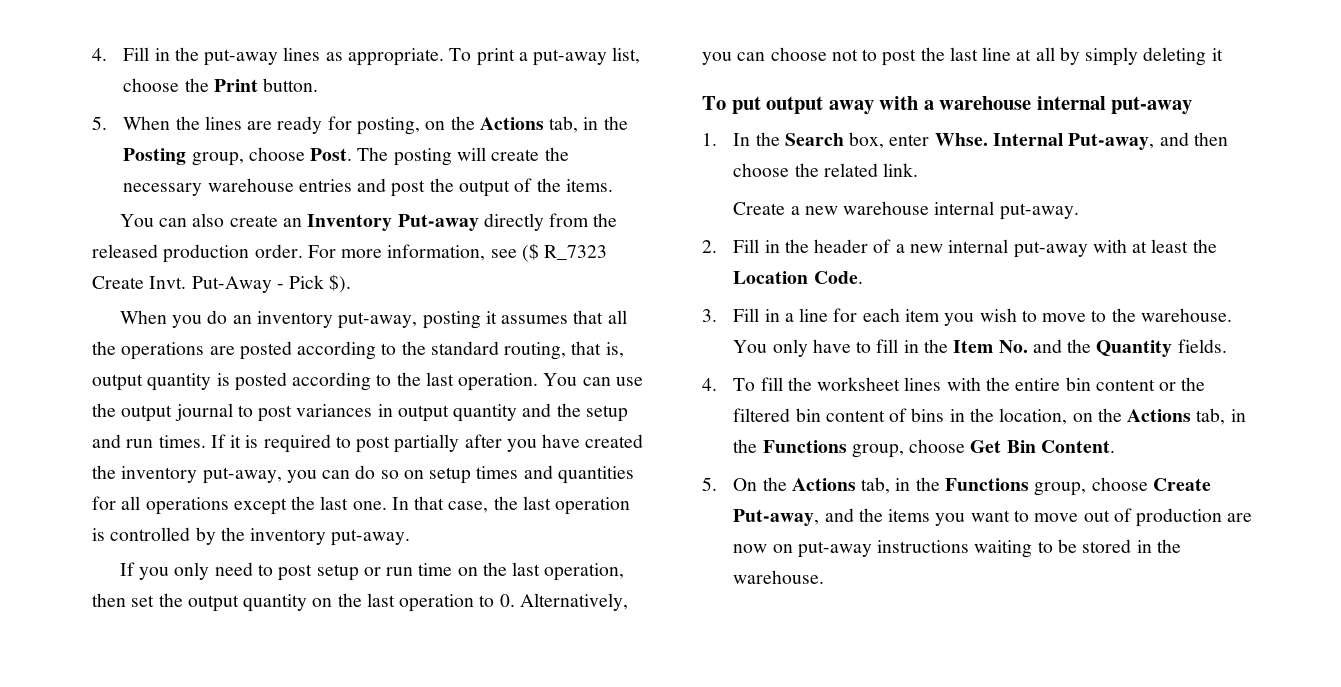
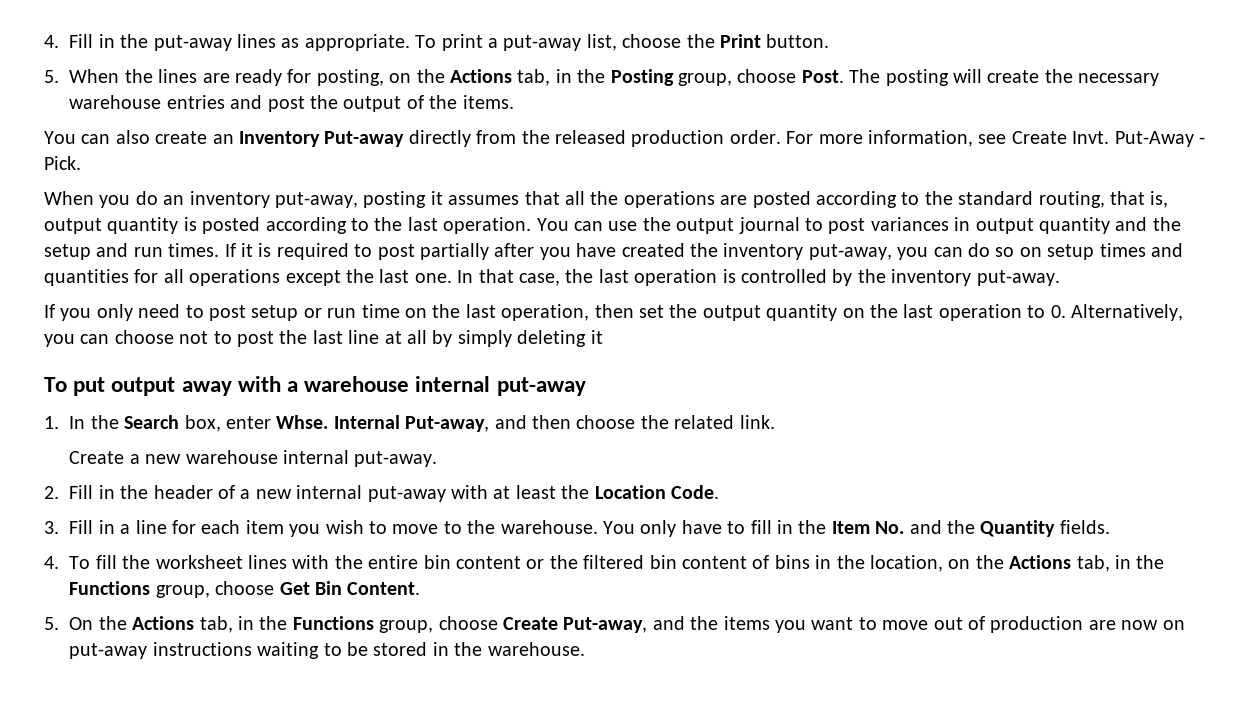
[521,243,608,262] ($ R_7323 -> (1007, 139) none
[289,274,352,293] Pick $). -> [44,156,81,170] Pick.

